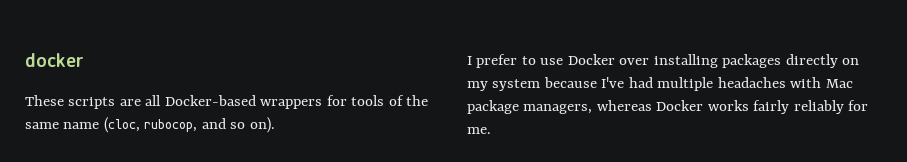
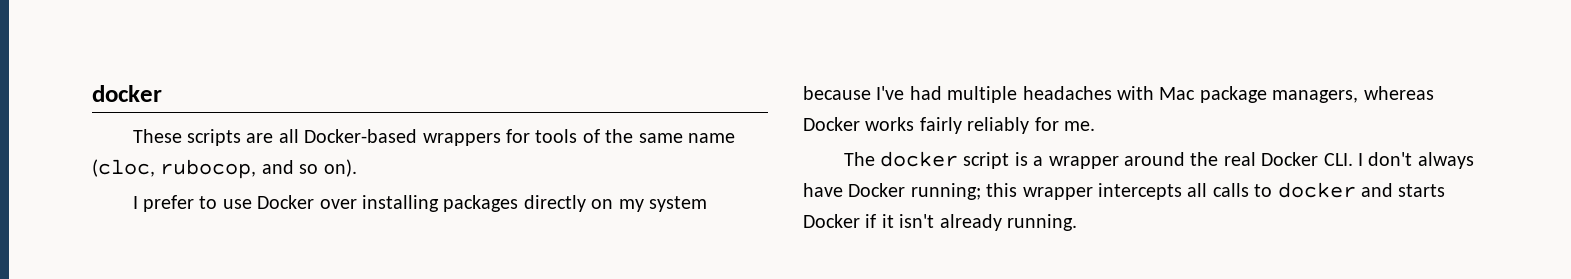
(491, 130) none -> [843,151,1474,169] [803,182,1446,200] [803,214,1077,231] // The docker script is a wrapper around the real Docker CLI. I don't always have Docker running; this wrapper intercepts all calls to docker and starts Docker if it isn't already running.

